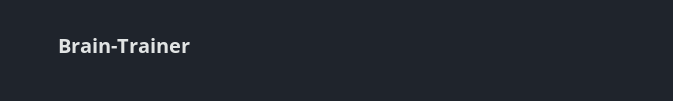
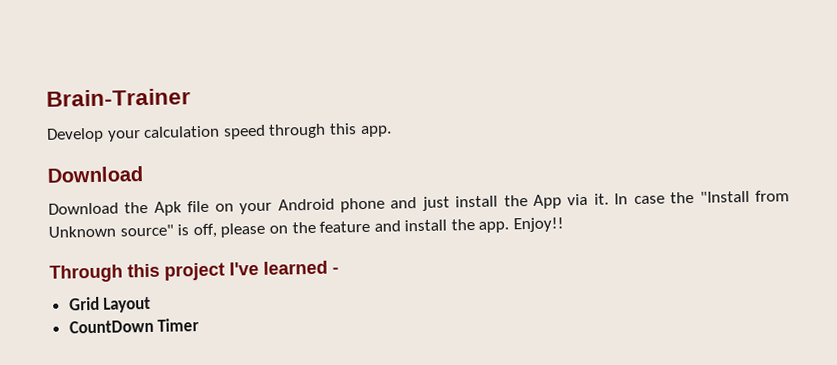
(190, 45) none -> [46,123,392,143] [47,166,143,183] [48,190,791,216] [48,217,565,239] [49,260,339,283] [68,296,152,313] [68,318,200,334] // Develop your calculation speed through this app. // Download // Download the Apk file on your Android phone and just install the App via it. In case the "Install from Unknown source" is off, please on the feature and install the app. Enjoy!! // Through this project I've learned - // Grid Layout // CountDown Timer

